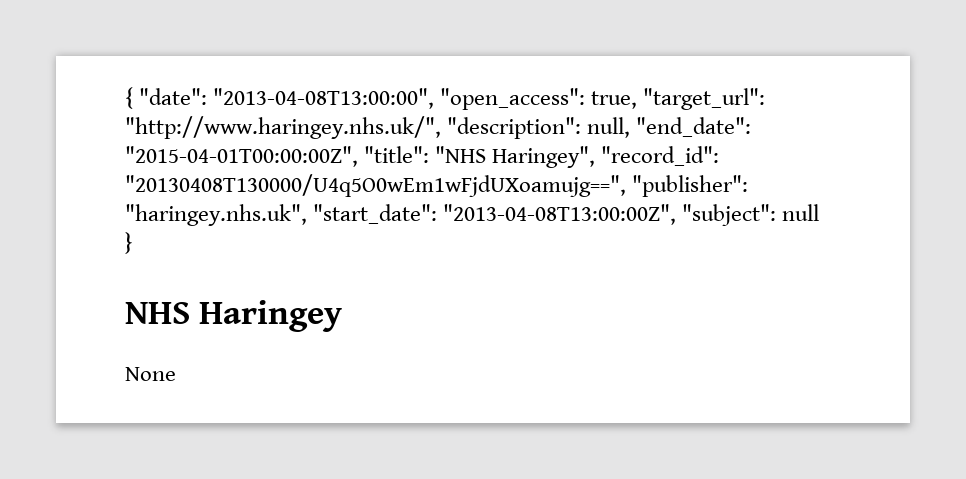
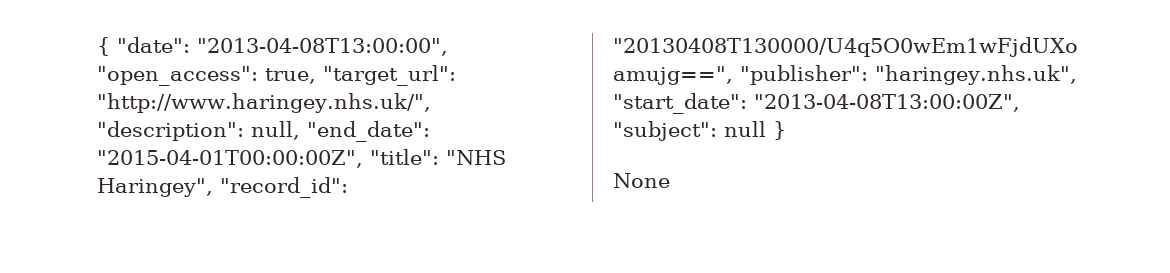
[125,300,343,332] // NHS Haringey -> (786, 130) none

